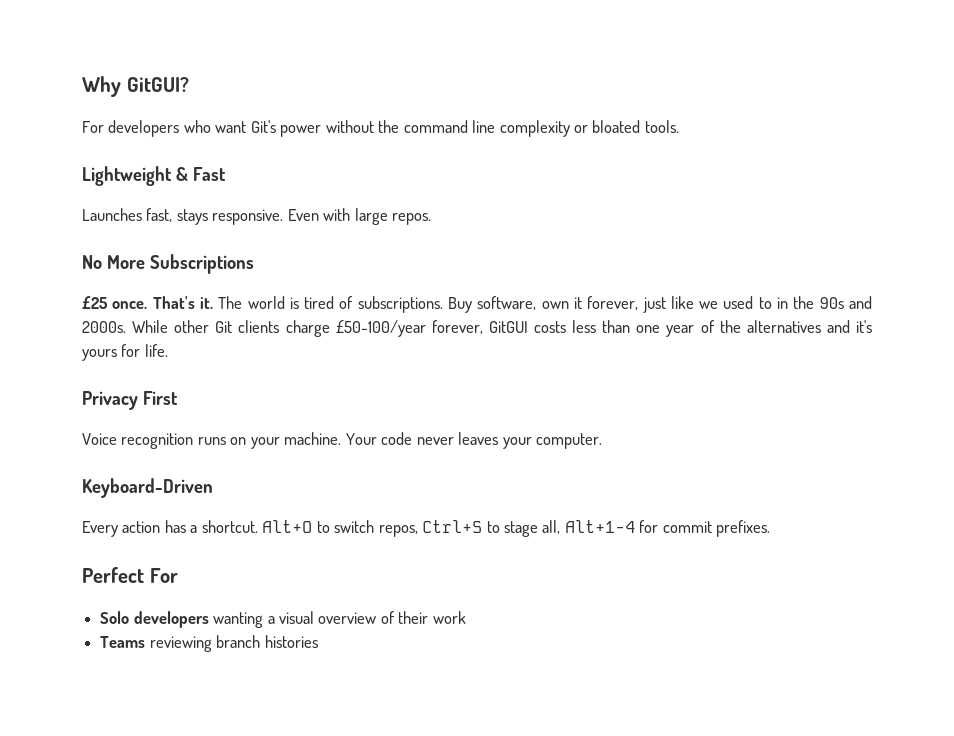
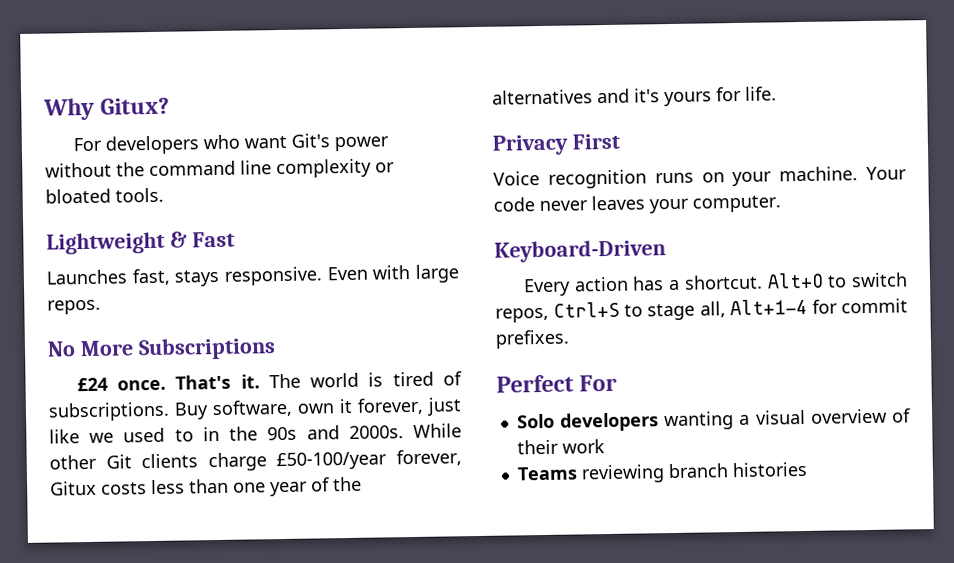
[126,77,189,92] GitGUI? -> [100,97,171,115] Gitux?
[82,296,108,309] £25 -> [76,377,108,392] £24
[488,321,528,333] GitGUI -> [50,480,97,496] Gitux

